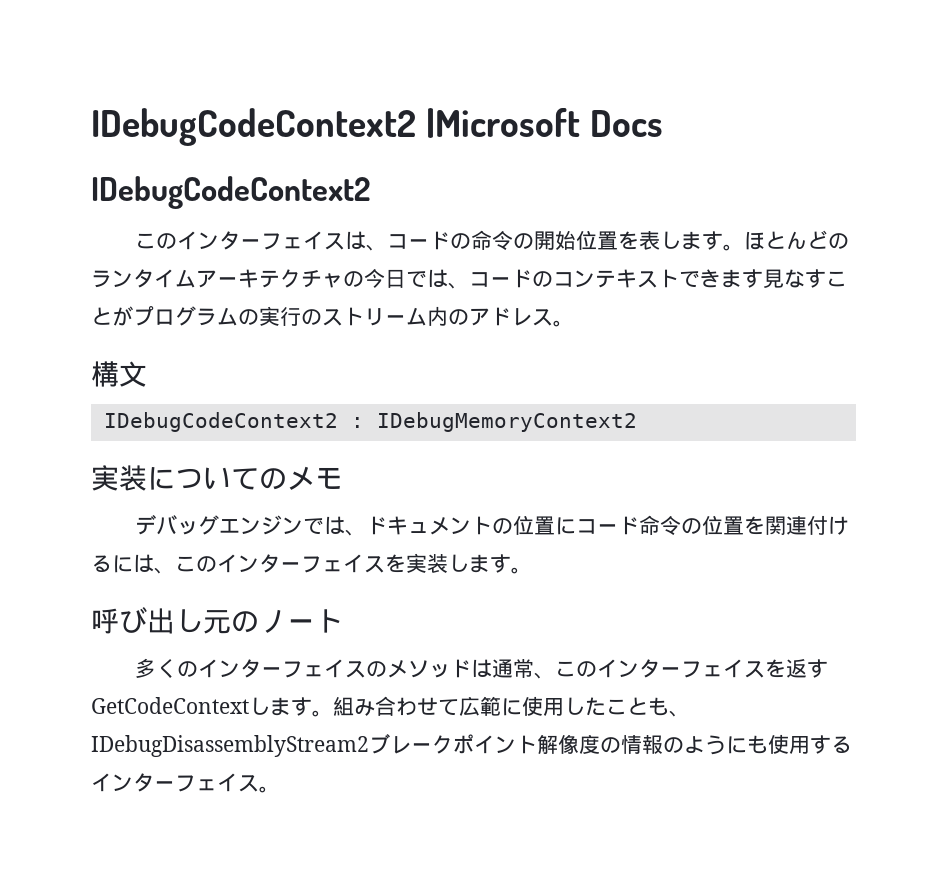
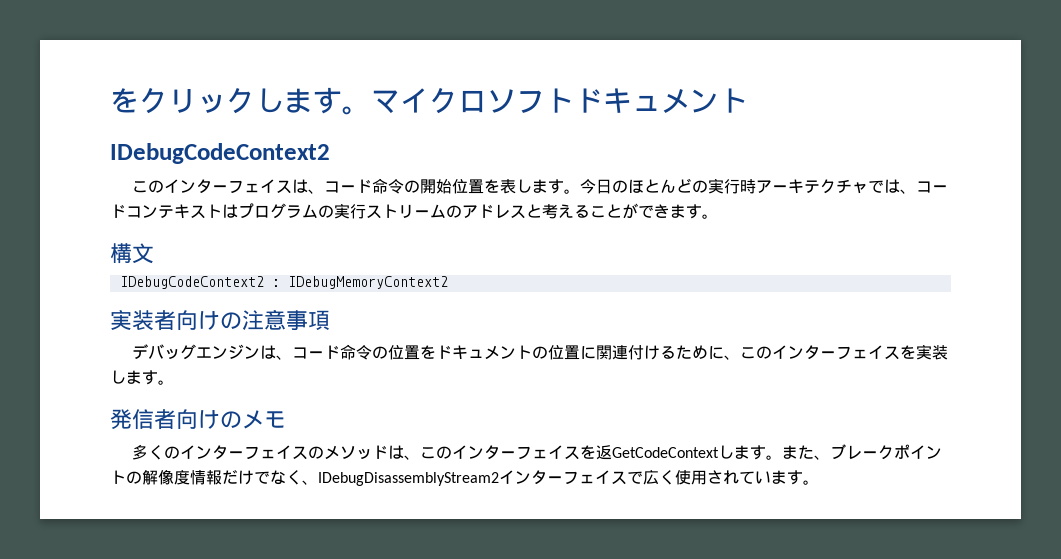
[91,108,664,146] IDebugCodeContext2 |Microsoft Docs -> [110,87,748,115] をクリックします。マイクロソフトドキュメント
[449,233,471,249] の -> (373, 186) none
(744, 247) none -> [580,179,629,194] 今日の
[91,269,196,288] ランタイム -> [708,178,757,194] 実行時
[343,268,406,288] の今日 -> (869, 188) none
[532,271,553,287] の -> (126, 211) none
[679,269,847,288] [91,306,133,326] できます見なすことが -> [222,204,238,218] は
[301,309,322,325] の -> (366, 211) none
[427,306,448,326] 内 -> (446, 211) none
(553, 317) none -> [526,203,702,219] と考えることができます
[147,466,343,490] についてのメモ -> [154,309,330,331] 者向けの注意事項
[302,516,366,536] では、 -> [260,344,437,360] は、コード命令の位置を
[575,515,765,536] コード命令の位置を -> (597, 352) none
[112,554,154,573] には -> [676,345,725,359] ために
[91,607,343,634] 呼び出し元のノート -> [110,409,286,430] 発信者向けのメモ
[491,659,534,678] 通常 -> (405, 452) none
[806,659,828,678] す -> (613, 452) none
[333,696,690,717] [91,734,852,757] [91,773,259,792] 組み合わせて広範に使用したことも、IDebugDisassemblyStream2ブレークポイント解像度の情報のようにも使用するインターフェイス -> [782,444,943,460] [110,470,803,486] また、ブレークポイントの解像度情報だけでなく、IDebugDisassemblyStream2インターフェイスで広く使用されています

